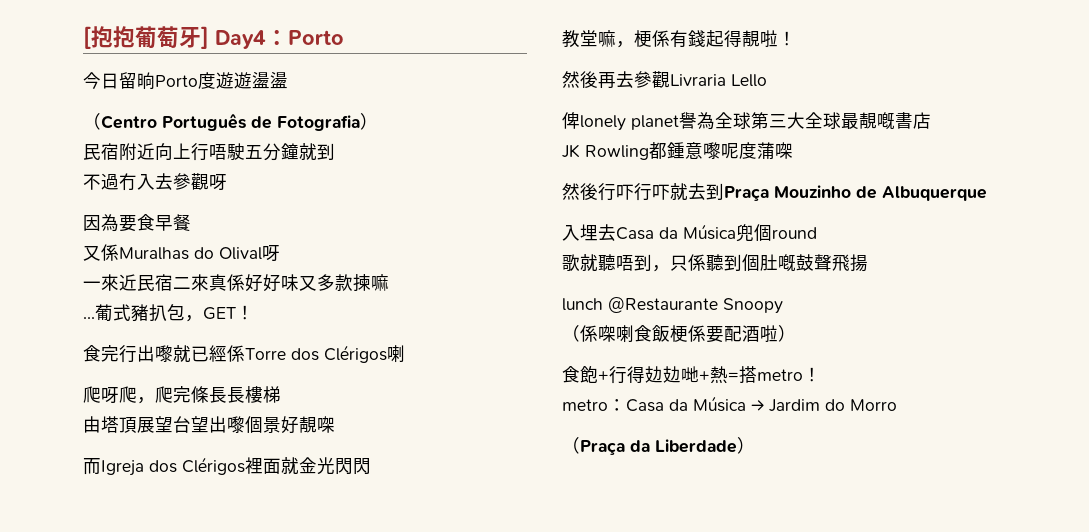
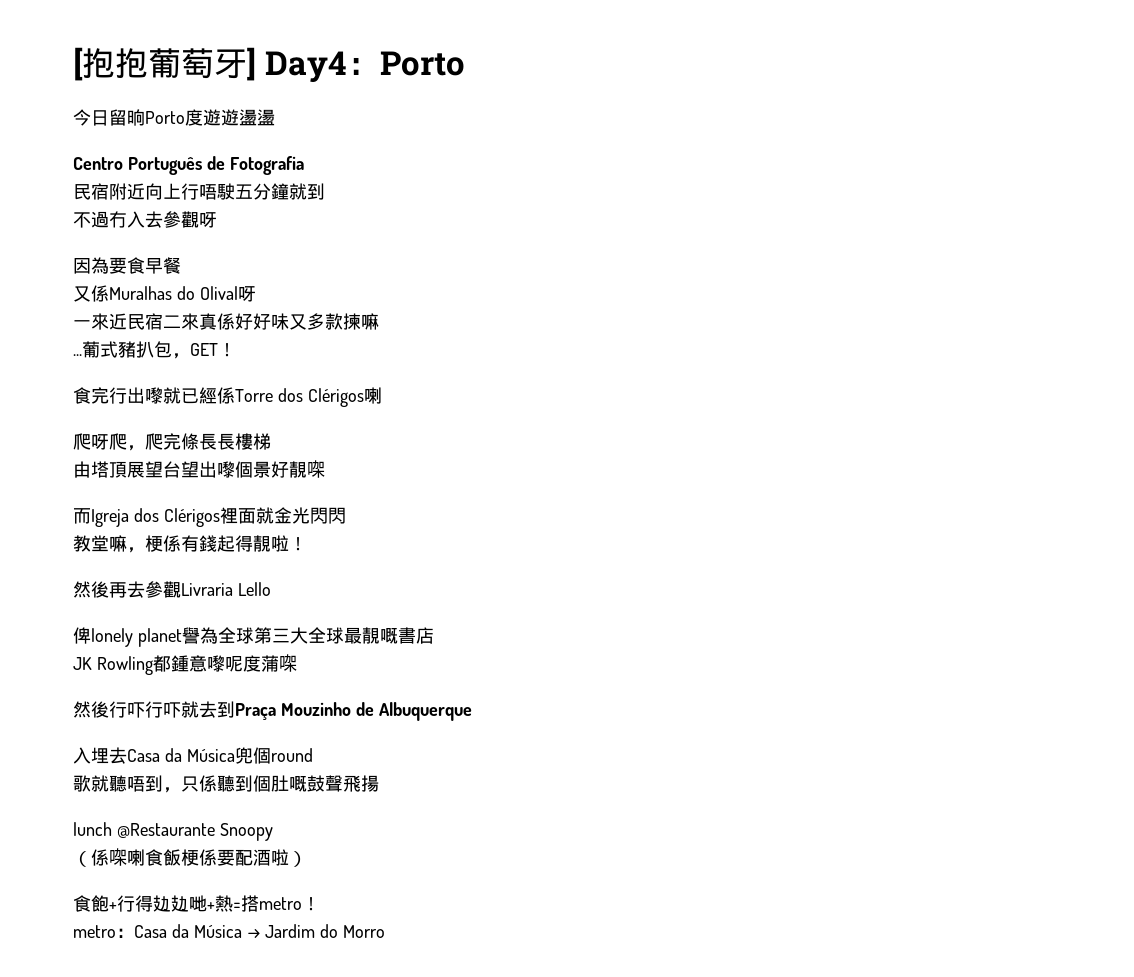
[83,113,101,130] （ -> (275, 117) none
[360,113,378,130] ） -> (304, 165) none
[562,437,755,455] // （Praça da Liberdade） -> (386, 931) none

